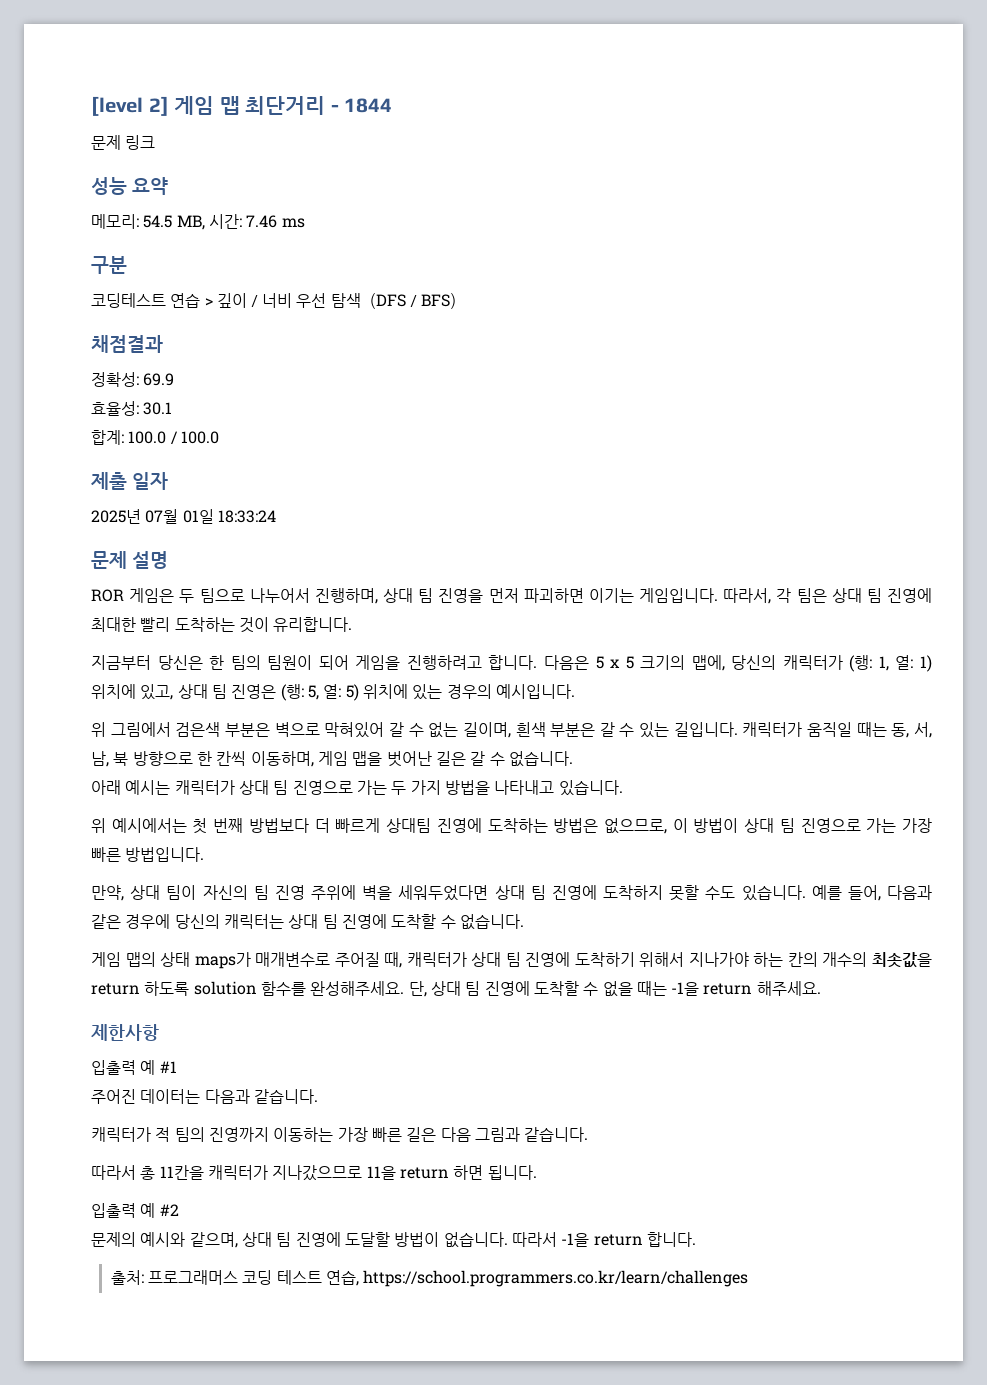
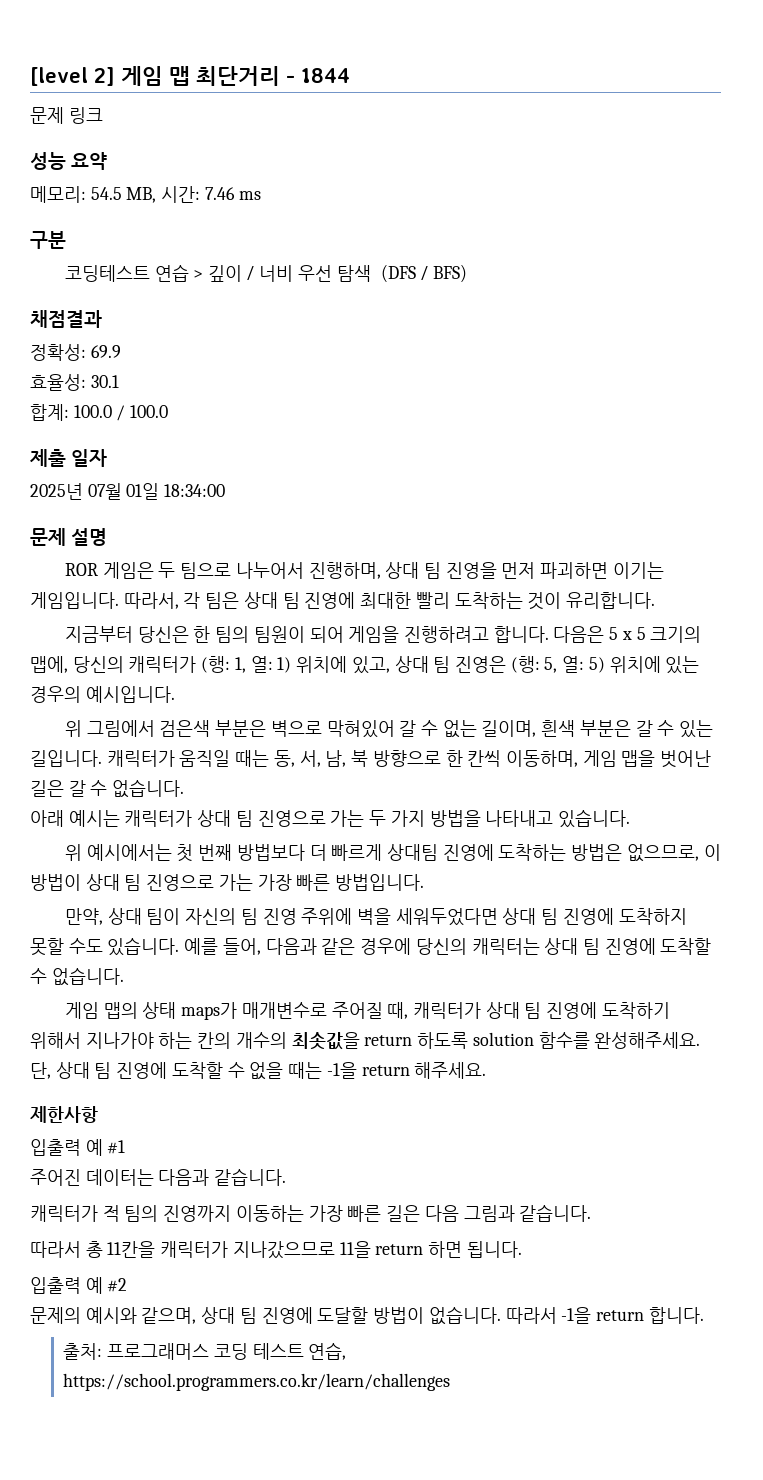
[217,510,276,523] 18:33:24 -> [164,484,226,497] 18:34:00

